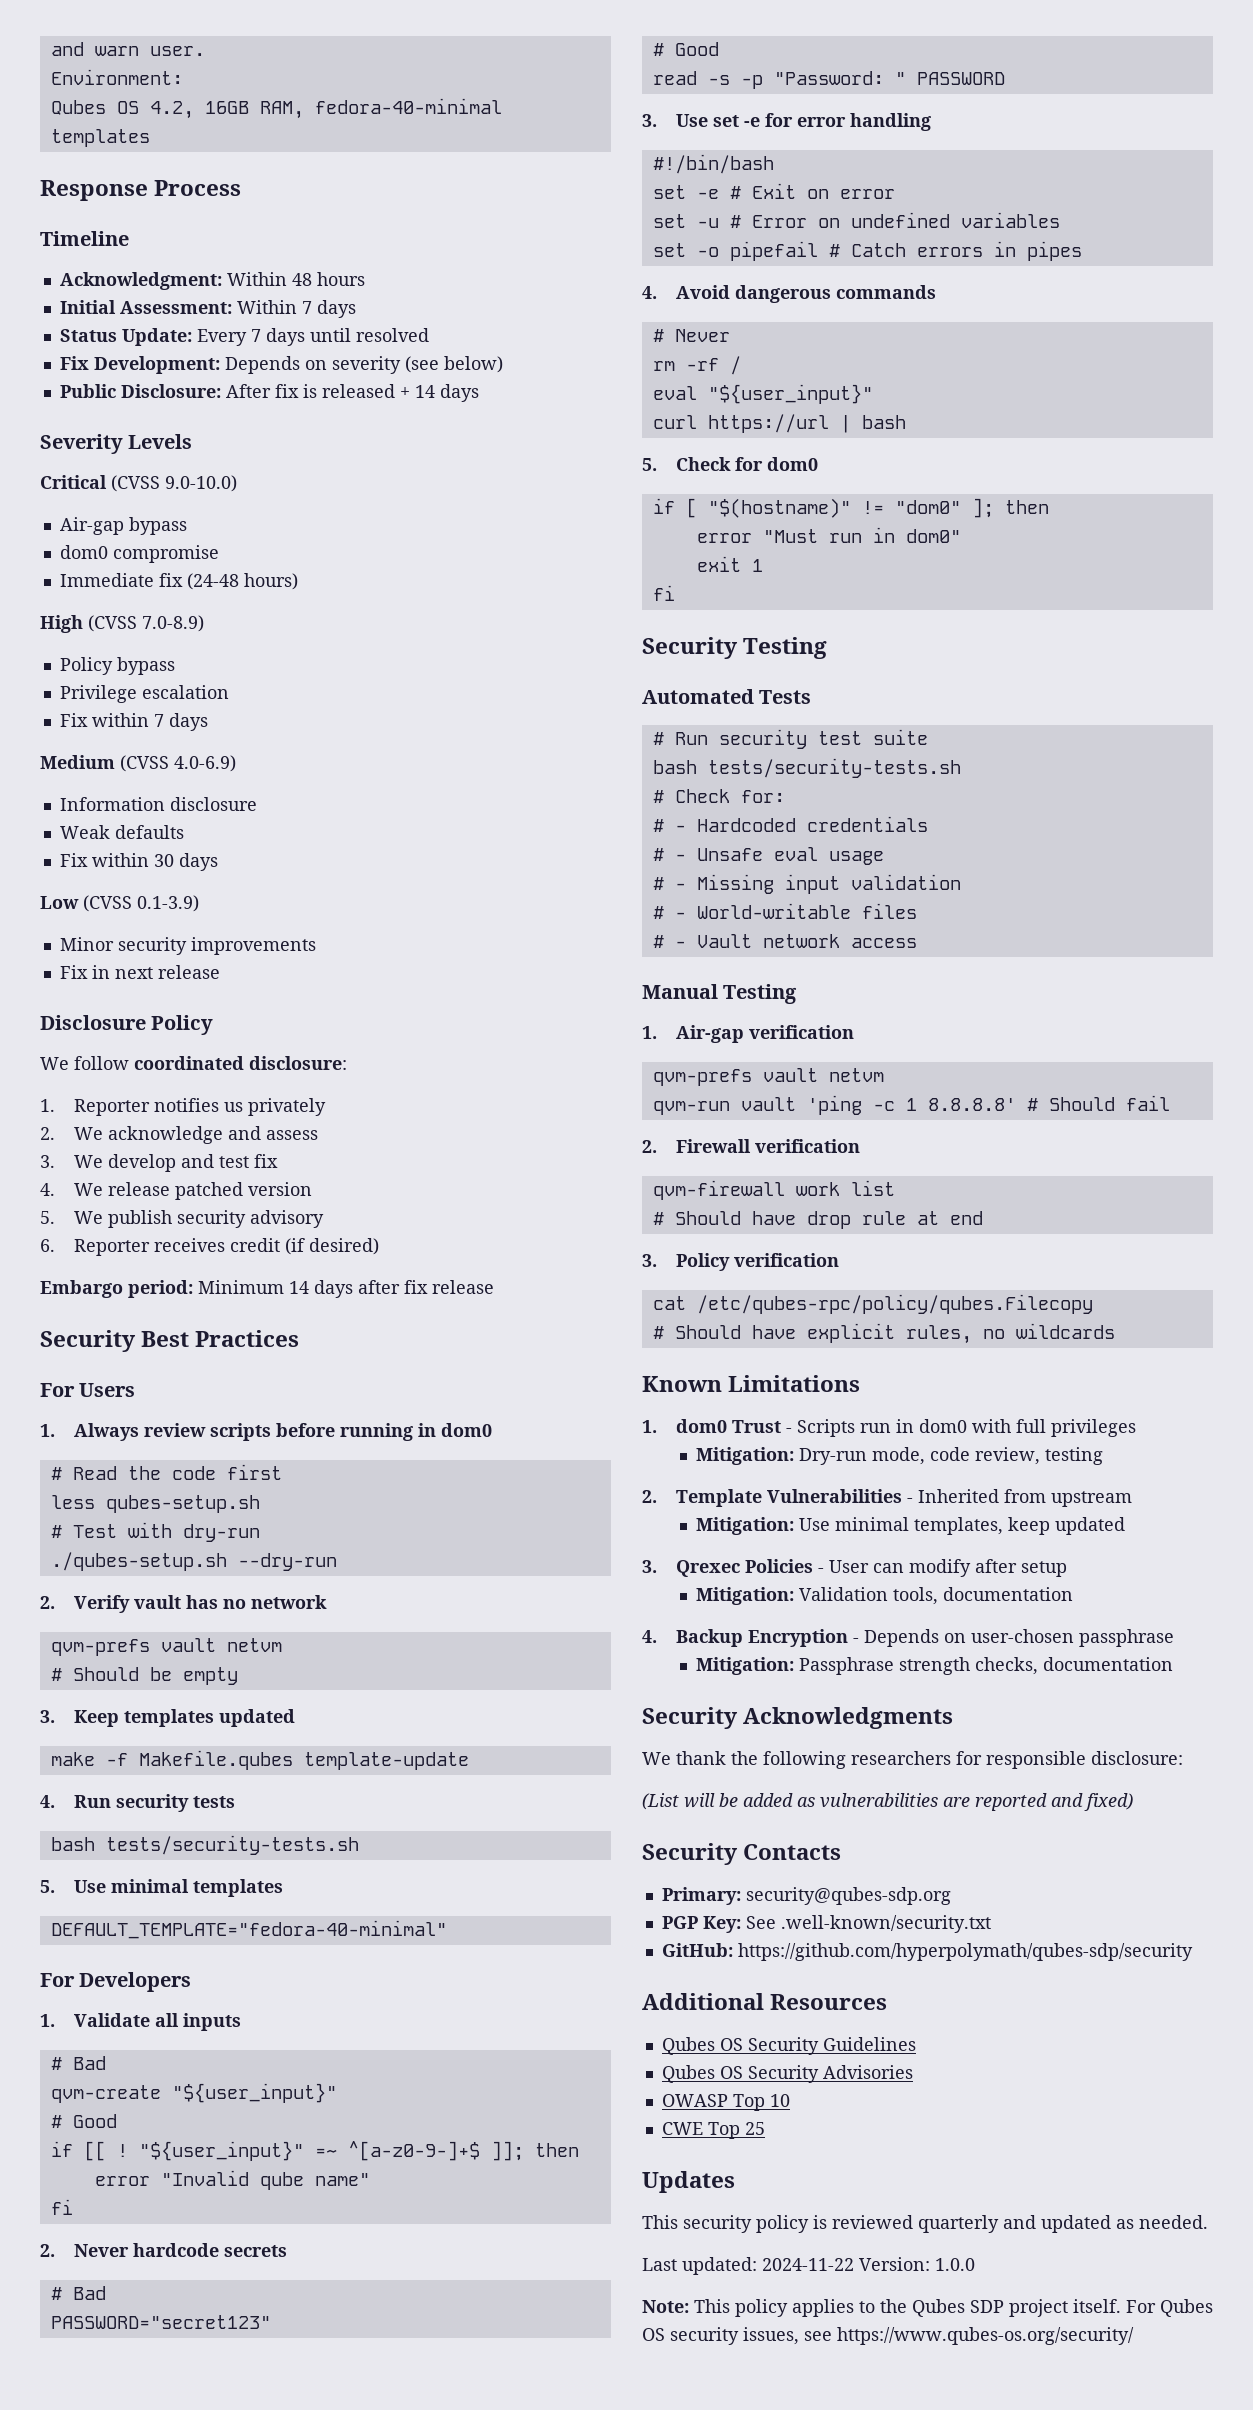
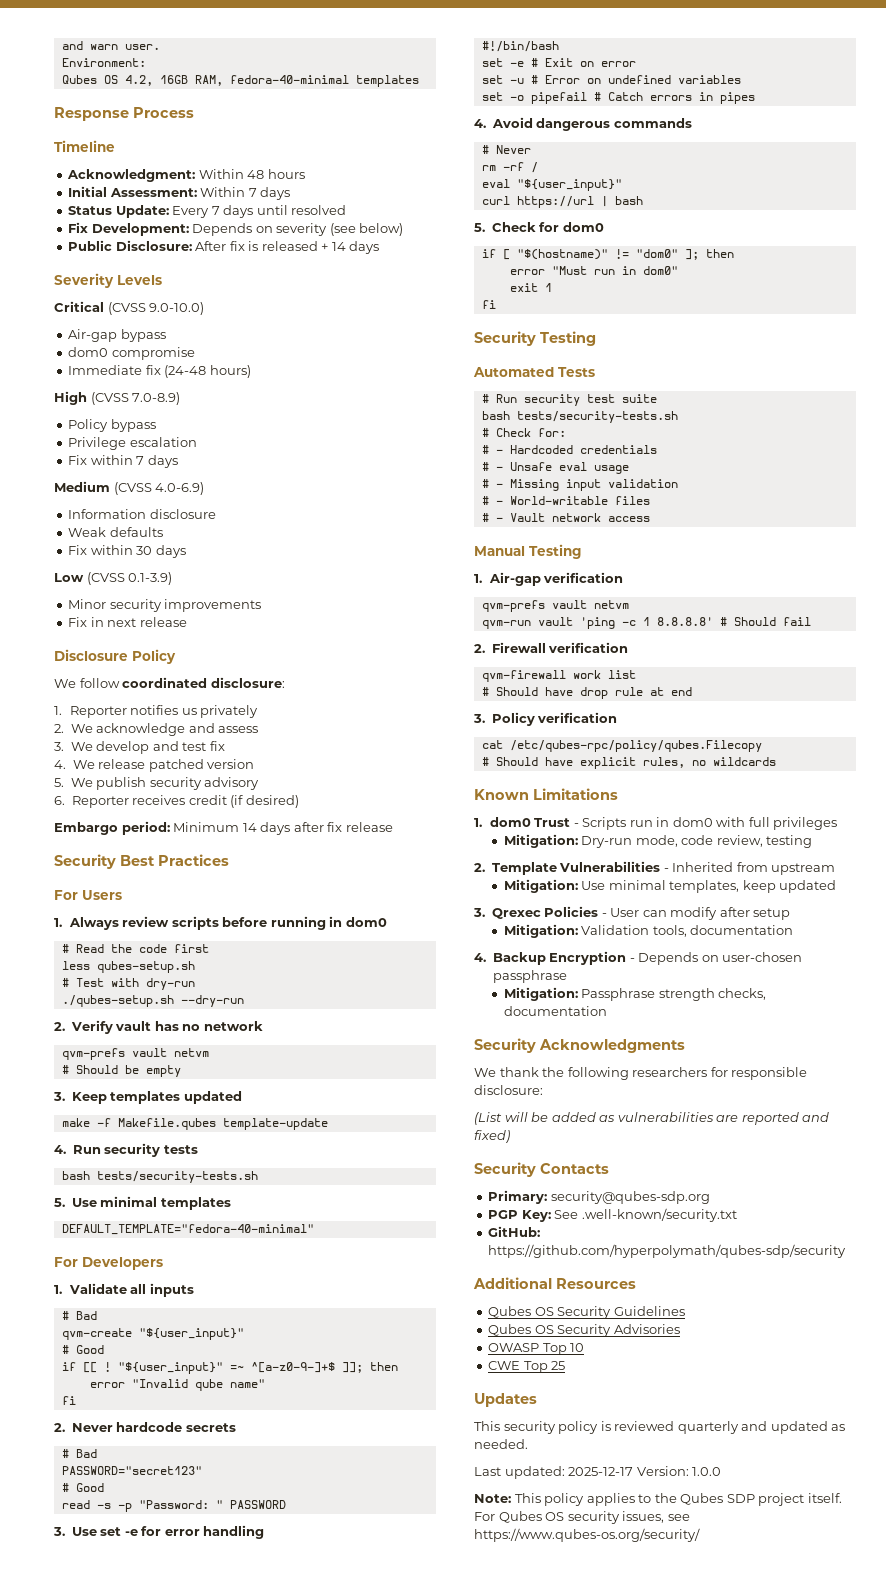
[762,2258,854,2271] 2024-11-22 -> [568,1467,634,1476] 2025-12-17

